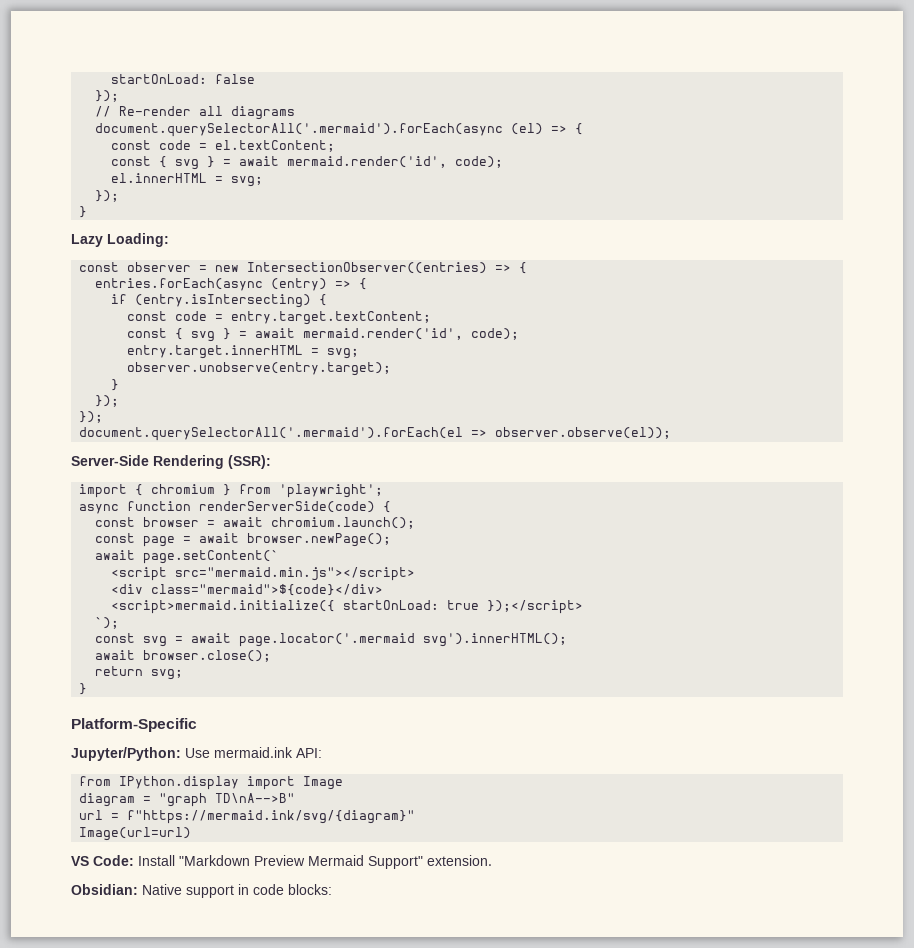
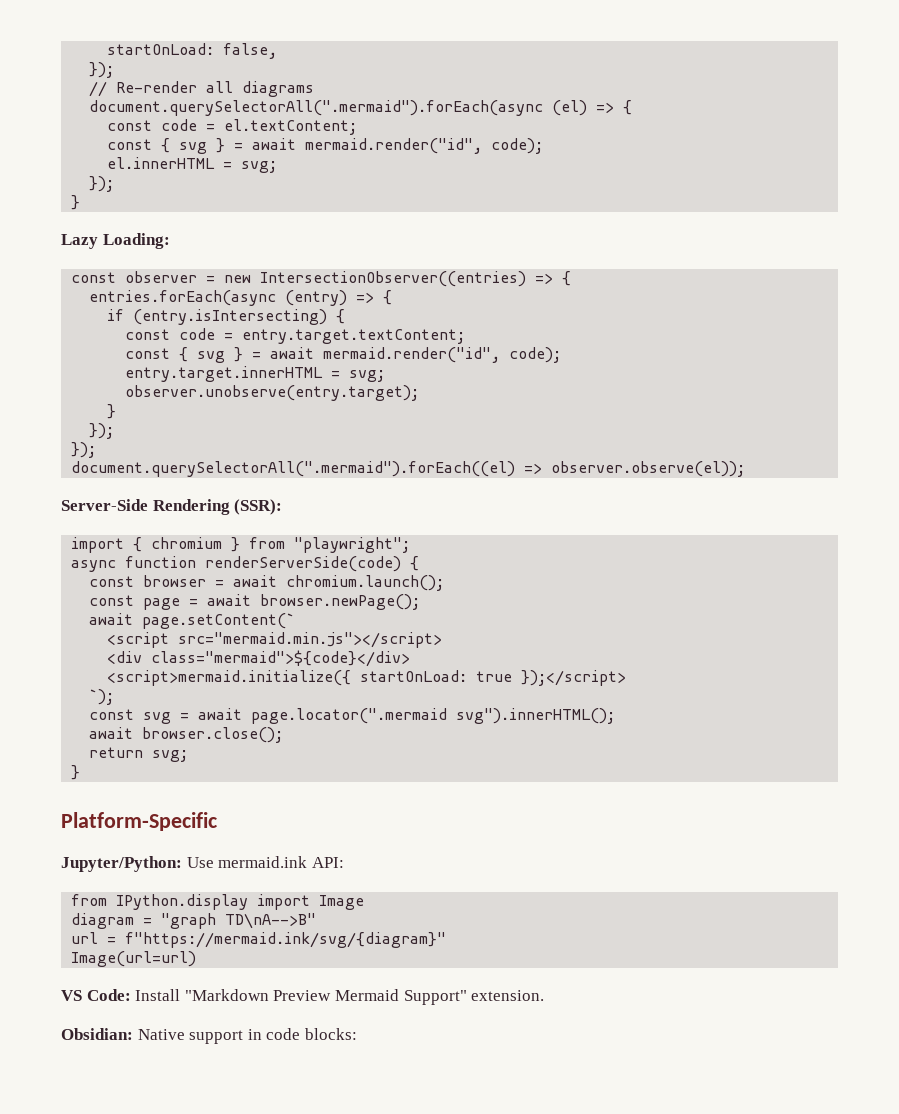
[111,74,256,84] startOnLoad: false -> [107,43,278,59] startOnLoad: false,
[95,123,504,137] document.querySelectorAll('.mermaid').forEach(async -> [89,100,544,116] document.querySelectorAll(".mermaid").forEach(async
[287,156,448,168] mermaid.render('id', -> [305,138,483,154] mermaid.render("id",
[303,328,464,340] mermaid.render('id', -> [323,347,501,363] mermaid.render("id",
[79,427,464,441] document.querySelectorAll('.mermaid').forEach(el -> [71,461,516,477] document.querySelectorAll(".mermaid").forEach((el)
[279,484,384,498] 'playwright'; -> [294,537,411,553] "playwright";
[239,633,568,647] page.locator('.mermaid svg').innerHTML(); -> [251,708,616,724] page.locator(".mermaid svg").innerHTML();

